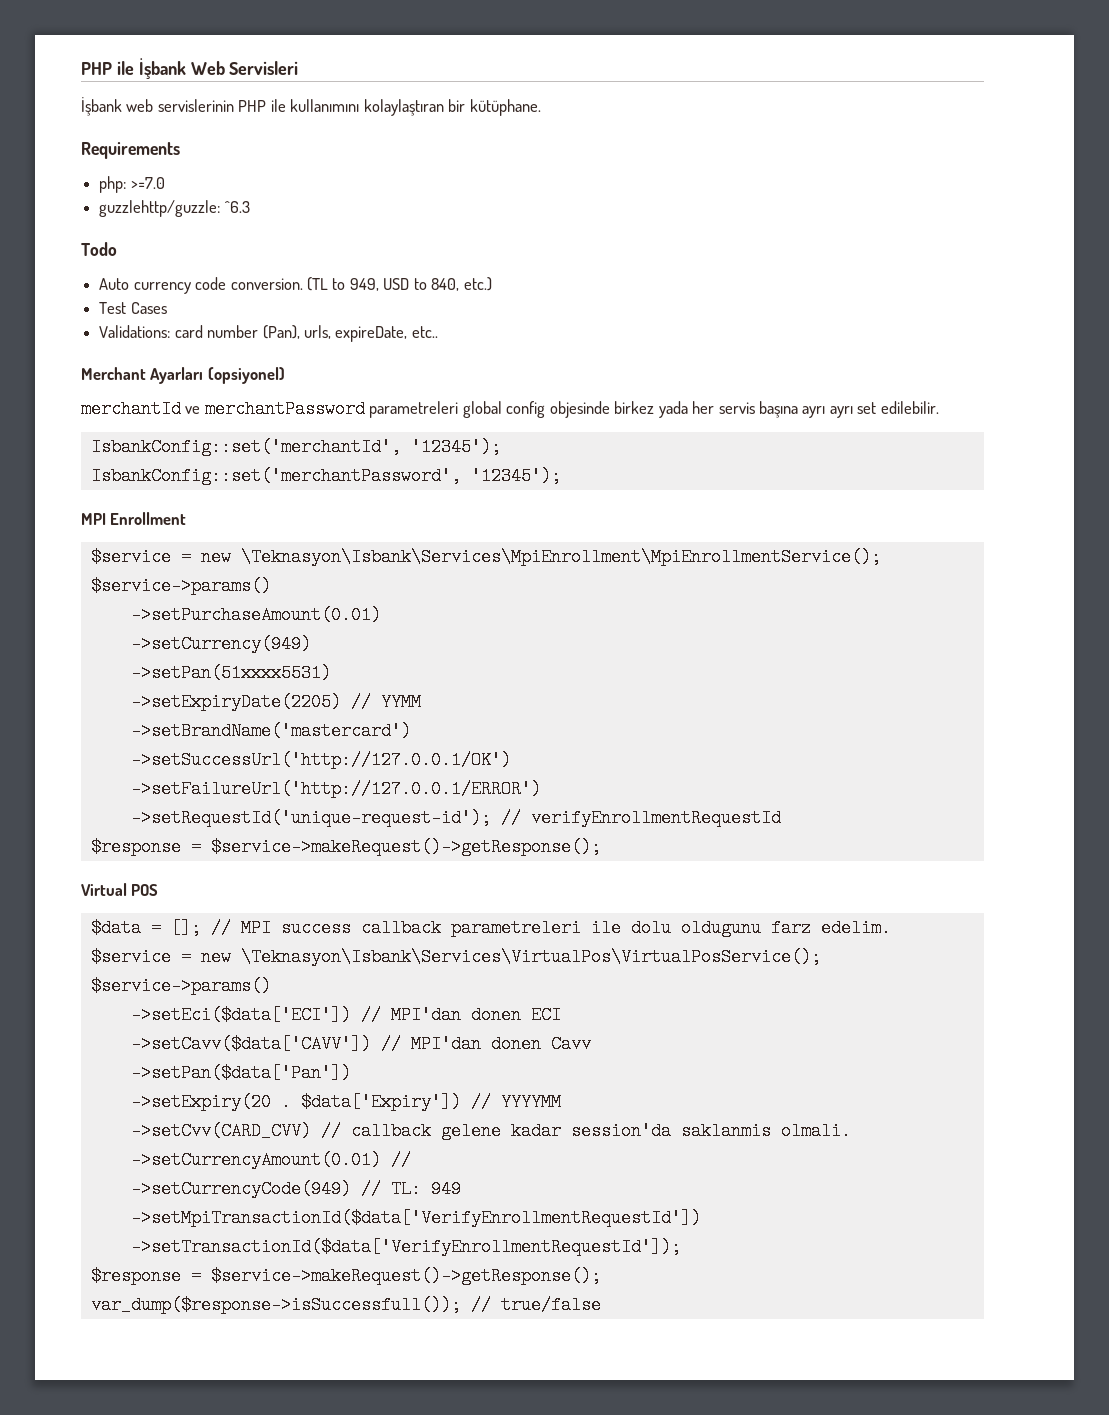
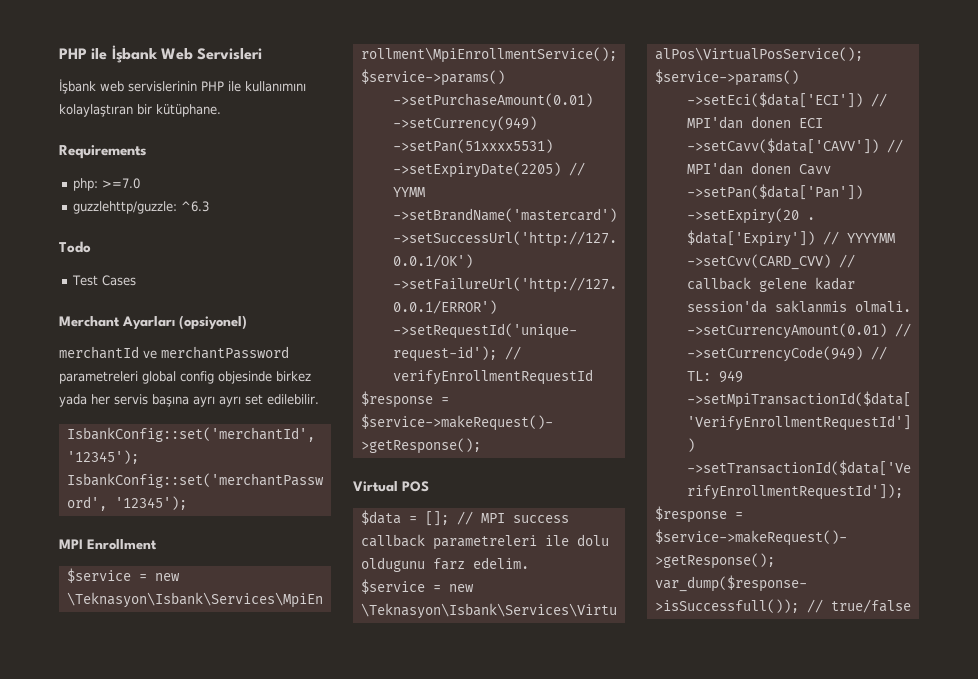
[99,277,492,294] [99,302,167,314] [99,325,438,342] Auto currency code conversion. (TL to 949, USD to 840, etc.) // Test Cases // Validations: card number (Pan), urls, expireDate, etc.. -> [72,275,137,286] Test Cases

